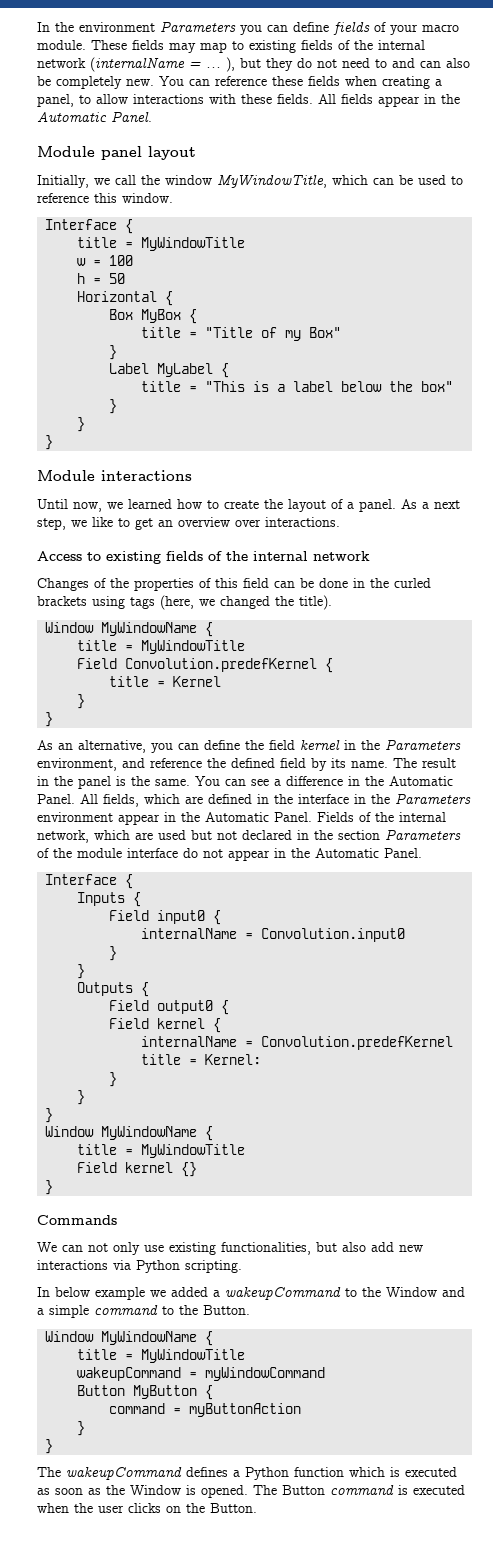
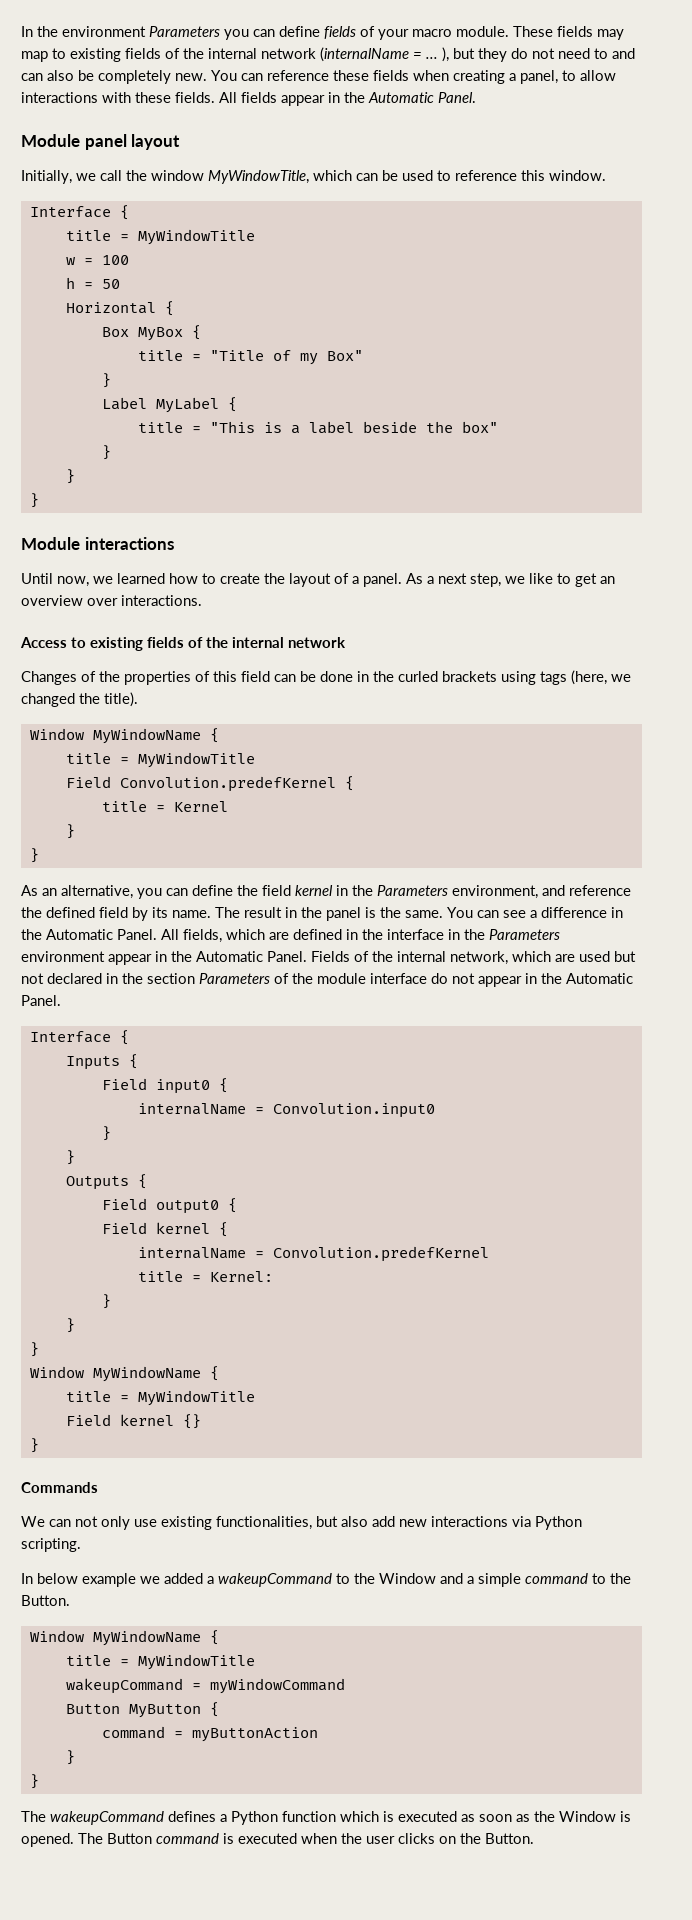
[341,381,383,392] below -> [362,421,417,433] beside

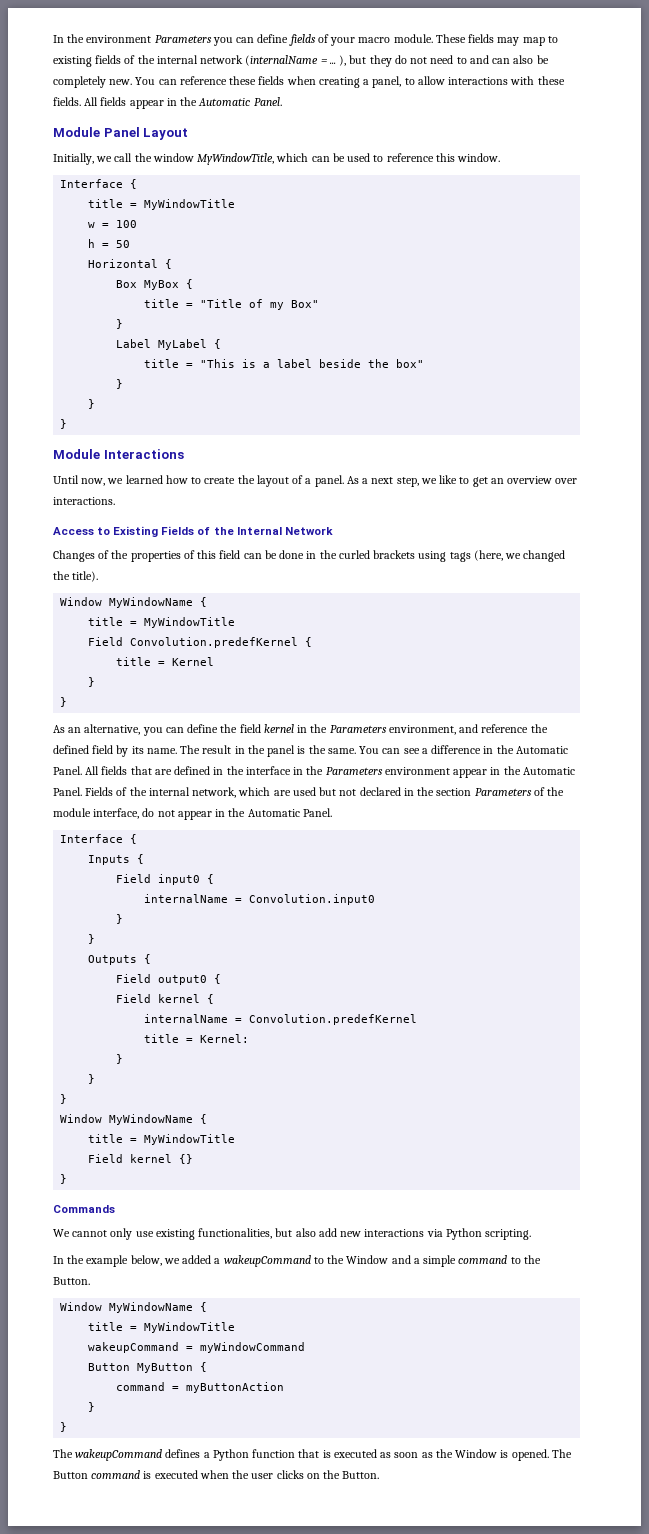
[84,134,181,150] panel layout -> [103,127,189,140] Panel Layout
[84,537,174,550] interactions -> [103,449,184,459] Interactions
[90,637,346,651] existing fields of the internal network -> [113,526,333,537] Existing Fields of the Internal Network
[183,929,265,943] fields, which -> [101,766,152,775] fields that
[370,973,427,984] interface -> [93,808,140,819] interface,
[49,1516,98,1527] can not -> [72,1230,108,1237] cannot
[37,1573,136,1587] below example -> [67,1255,162,1267] the example below,
[340,1811,379,1822] which -> [298,1449,320,1458] that

